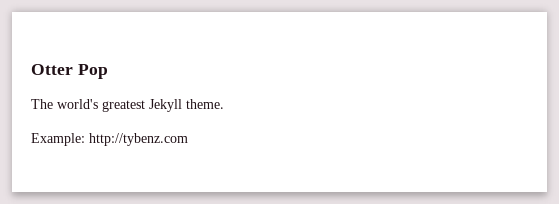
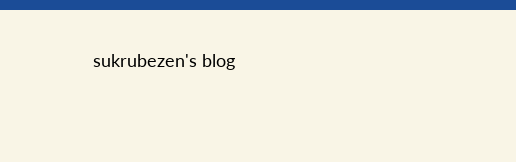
[31,64,108,79] [31,99,224,112] [31,133,188,146] Otter Pop // The world's greatest Jekyll theme. // Example: http://tybenz.com -> [93,54,235,70] sukrubezen's blog

